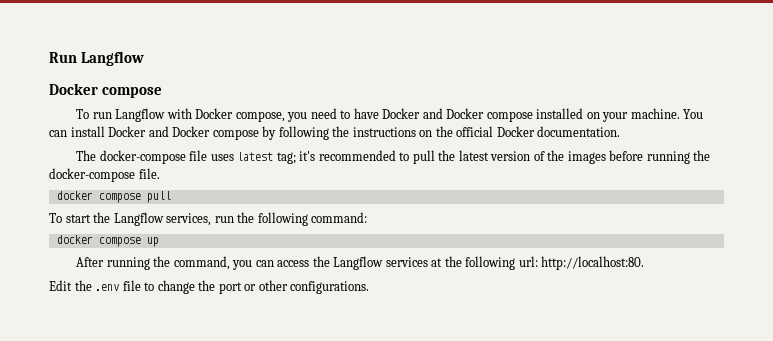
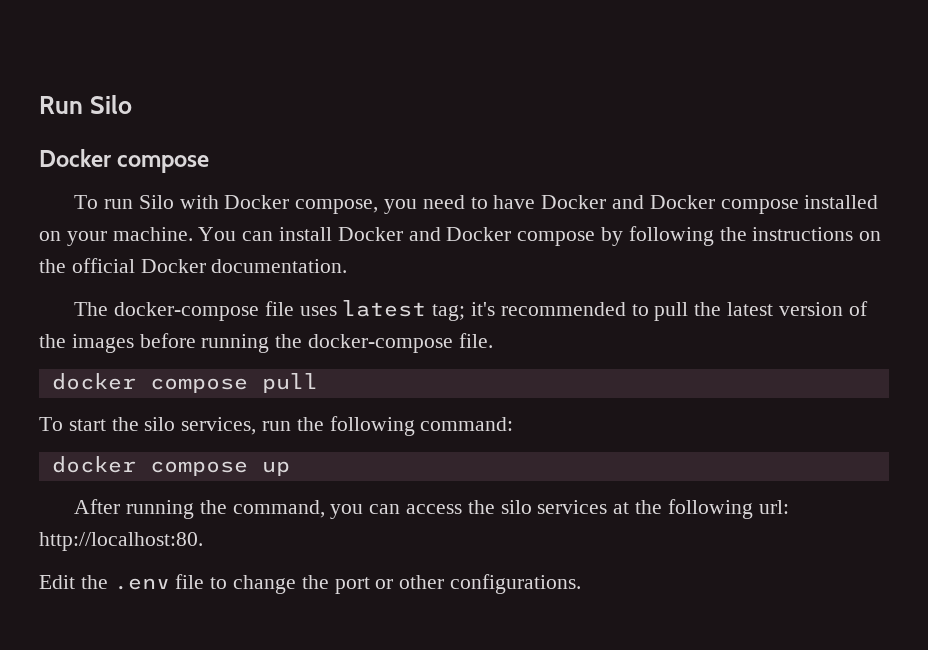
[81,51,145,66] Langflow -> [89,95,132,114] Silo
[115,108,166,122] Langflow -> [138,195,174,209] Silo
[113,212,164,226] Langflow -> [144,417,176,431] silo
[333,256,384,270] Langflow -> [500,500,532,514] silo

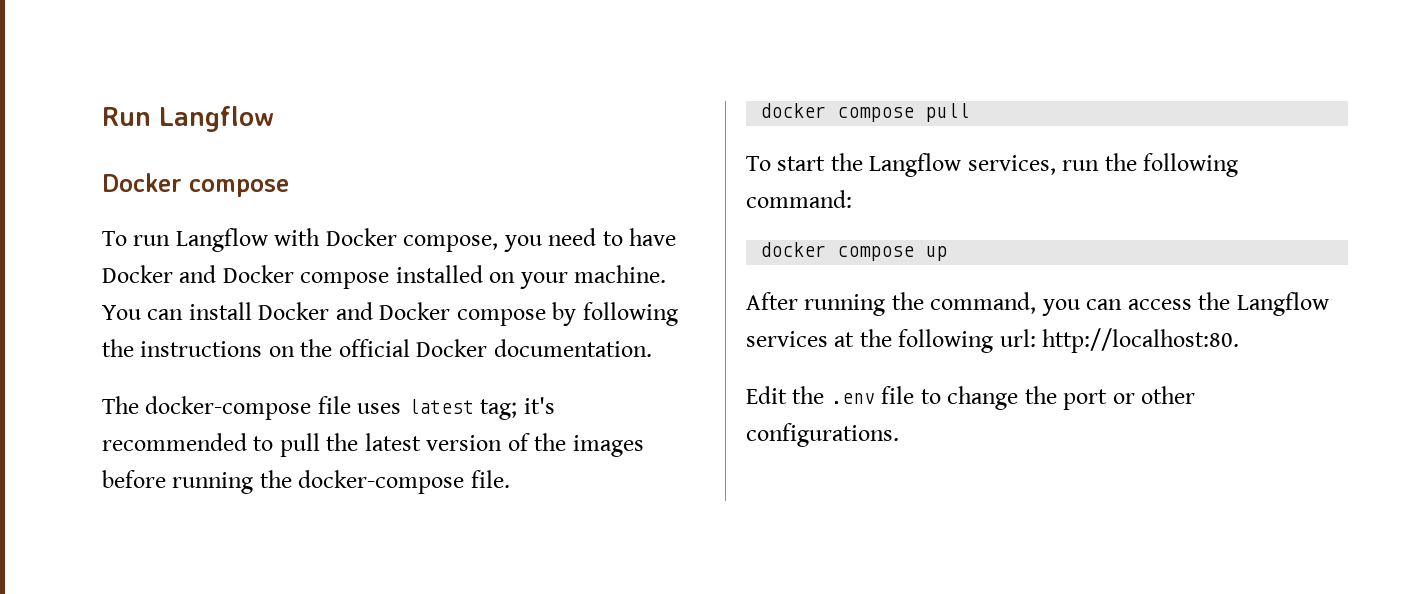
[89,95,132,114] Silo -> [159,106,274,132] Langflow
[138,195,174,209] Silo -> [175,228,268,252] Langflow
[144,417,176,431] silo -> [869,153,962,177] Langflow
[500,500,532,514] silo -> [1236,292,1329,316] Langflow

